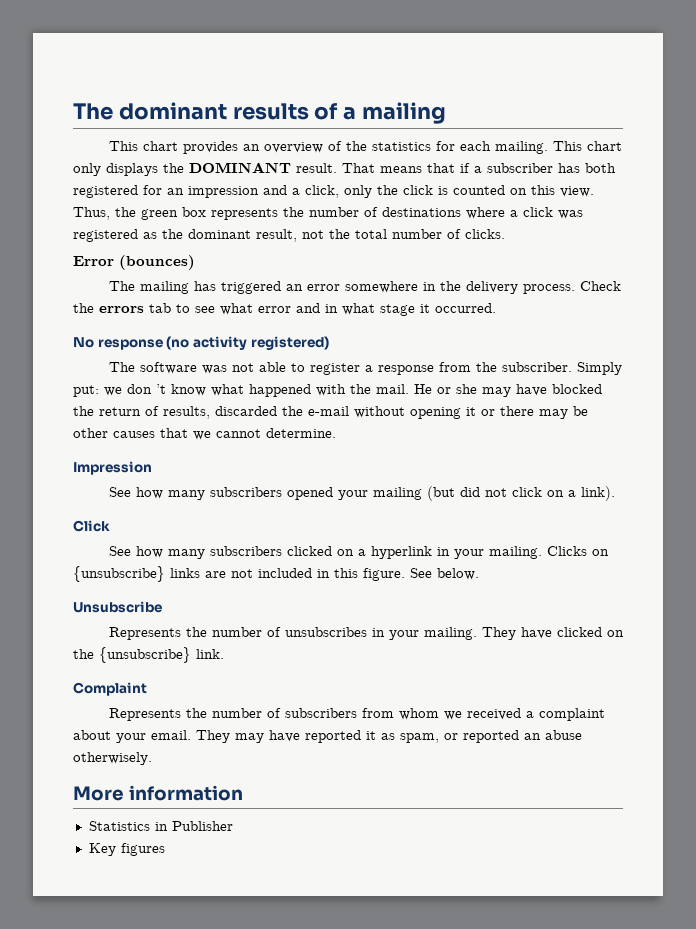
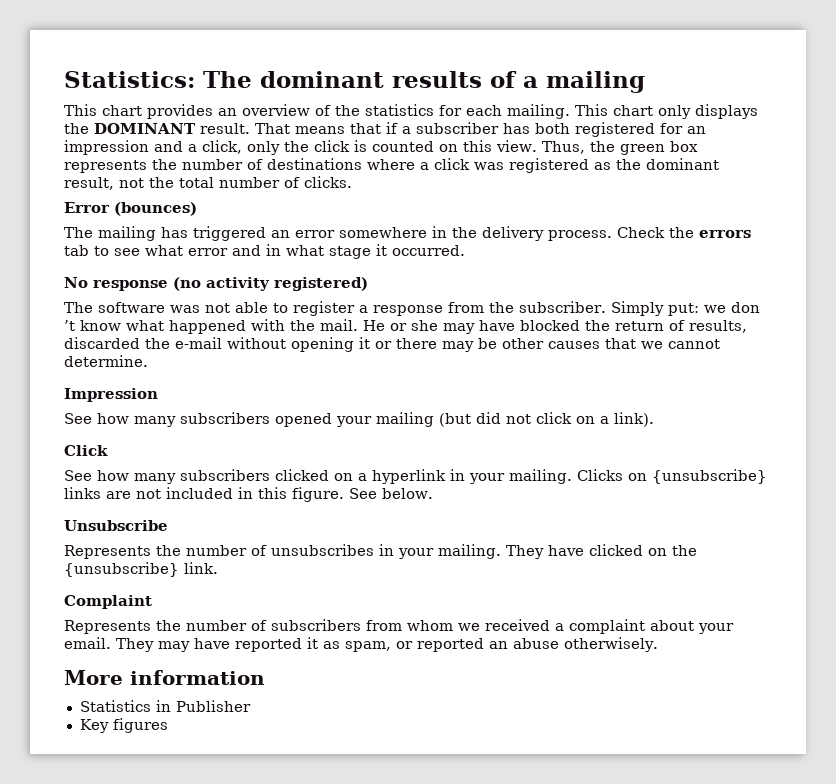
(73, 111) none -> [64,71,195,88] Statistics:

